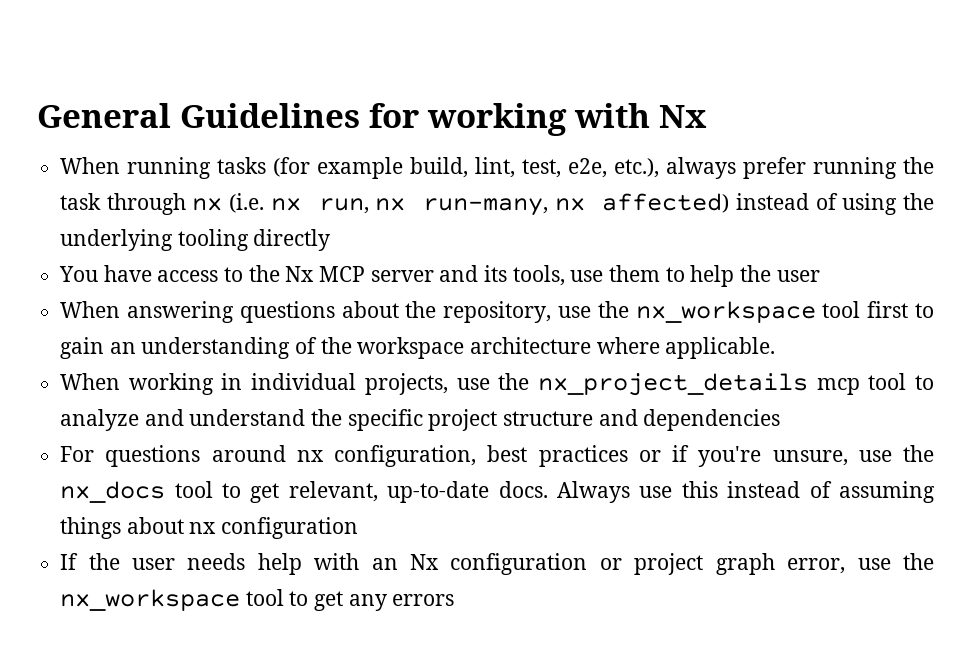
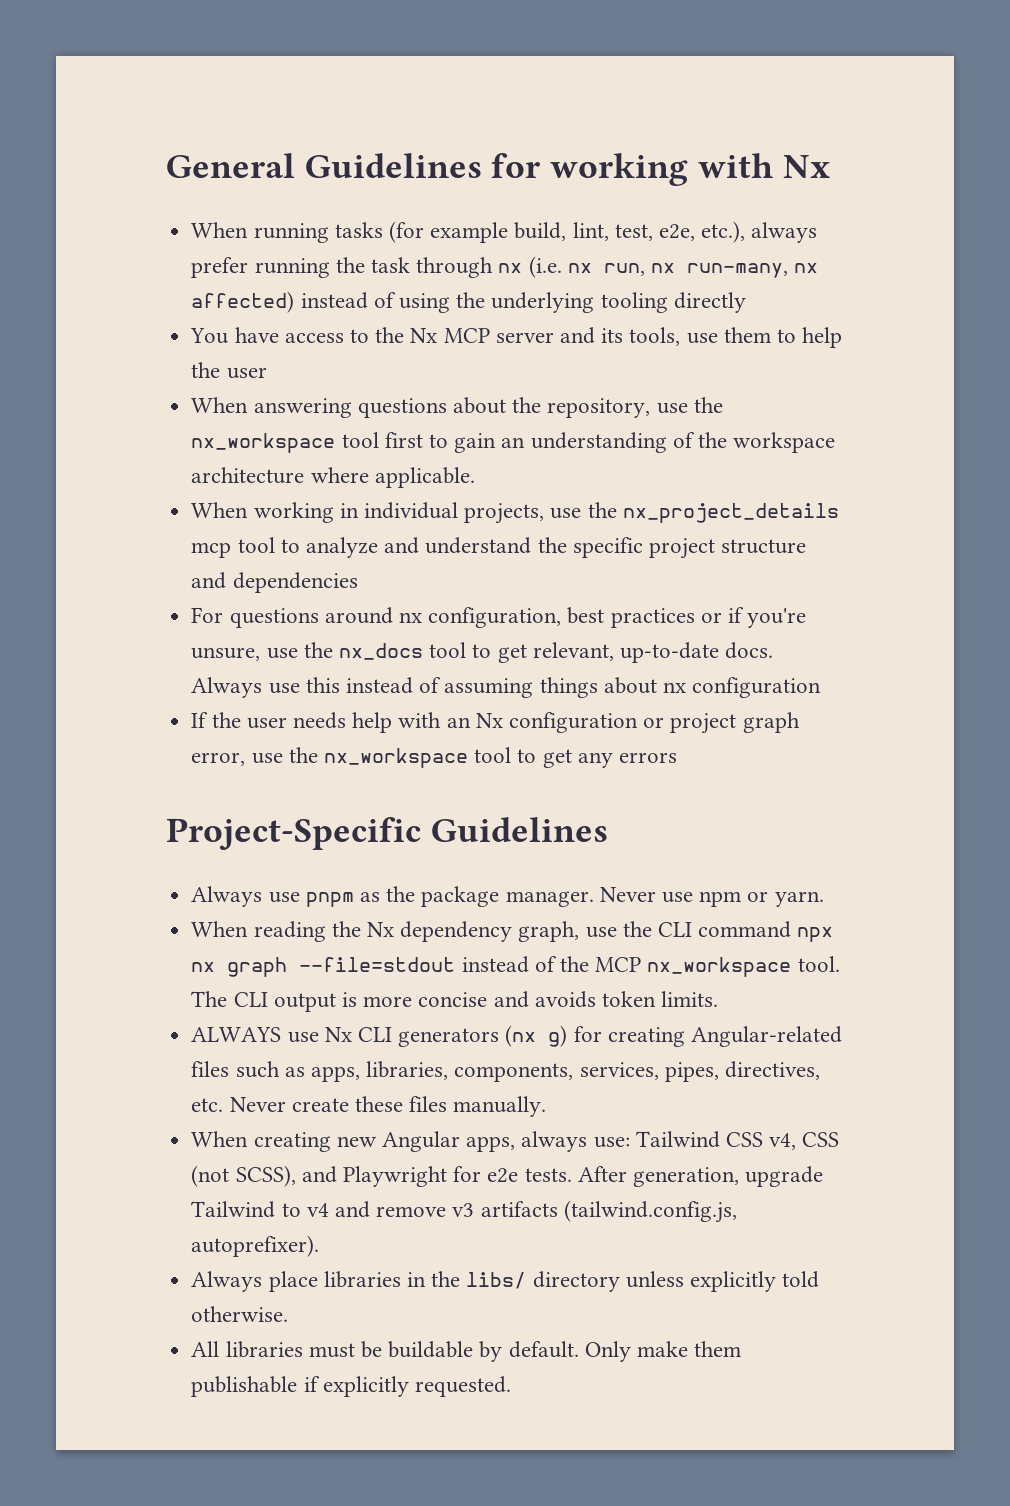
(455, 600) none -> [166,817,608,850] [191,886,824,907] [191,921,834,942] [191,956,840,977] [191,991,719,1012] [191,1025,842,1047] [191,1061,820,1082] [191,1096,547,1117] [191,1131,840,1152] [191,1165,824,1187] [191,1200,737,1223] [191,1235,320,1257] [191,1271,820,1292] [191,1306,289,1322] [191,1341,742,1362] [191,1376,511,1397] // Project-Specific Guidelines // Always use pnpm as the package manager. Never use npm or yarn. // When reading the Nx dependency graph, use the CLI command npx nx graph --file=stdout instead of the MCP nx_workspace tool. The CLI output is more concise and avoids token limits. // ALWAYS use Nx CLI generators (nx g) for creating Angular-related files such as apps, libraries, components, services, pipes, directives, etc. Never create these files manually. // When creating new Angular apps, always use: Tailwind CSS v4, CSS (not SCSS), and Playwright for e2e tests. After generation, upgrade Tailwind to v4 and remove v3 artifacts (tailwind.config.js, autoprefixer). // Always place libraries in the libs/ directory unless explicitly told otherwise. // All libraries must be buildable by default. Only make them publishable if explicitly requested.

